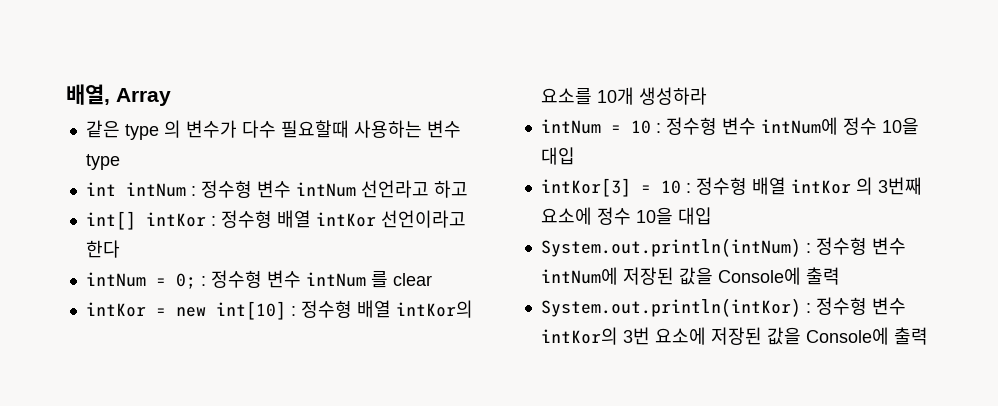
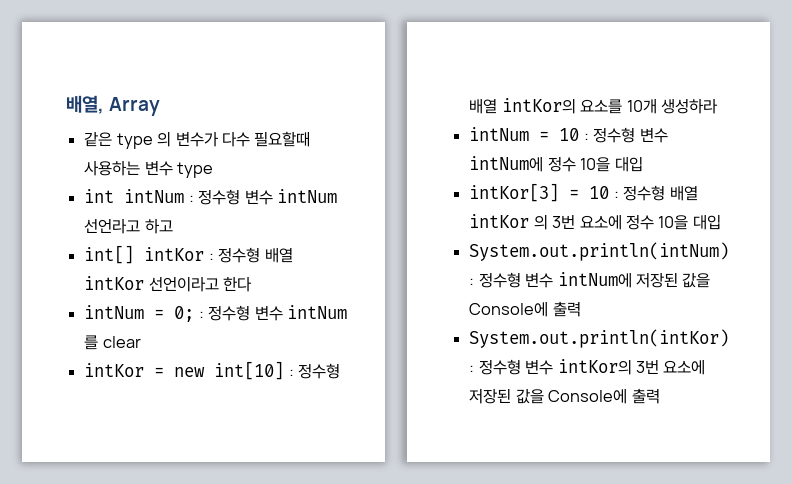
[877,177,922,195] 3번째 -> [552,215,576,229] 3번

